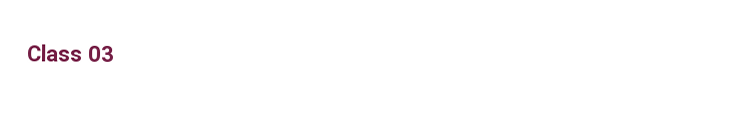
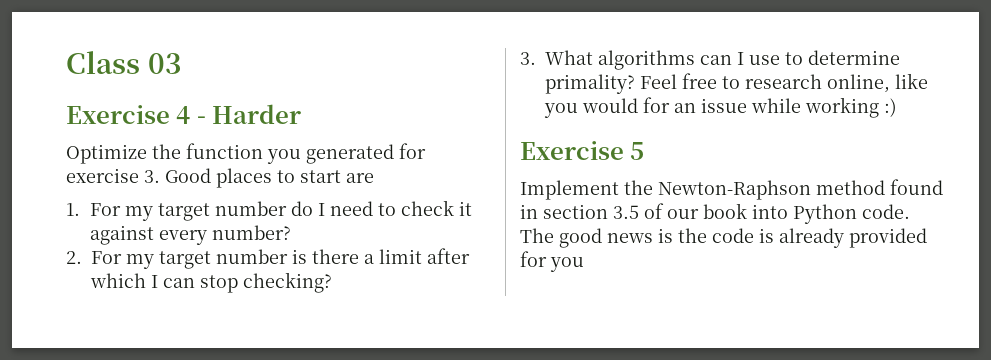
(115, 53) none -> [66,104,302,124] [66,143,426,164] [66,168,374,188] [66,200,473,221] [90,225,292,245] [66,248,470,269] [90,272,332,293] [520,50,900,70] [545,73,928,94] [544,97,897,118] [520,141,645,160] [520,179,943,200] [520,203,910,224] [520,228,927,248] [520,251,584,272] // Exercise 4 - Harder // Optimize the function you generated for exercise 3. Good places to start are // 1. For my target number do I need to check it against every number? // 2. For my target number is there a limit after which I can stop checking? // 3. What algorithms can I use to determine primality? Feel free to research online, like you would for an issue while working :) // Exercise 5 // Implement the Newton-Raphson method found in section 3.5 of our book into Python code. The good news is the code is already provided for you

